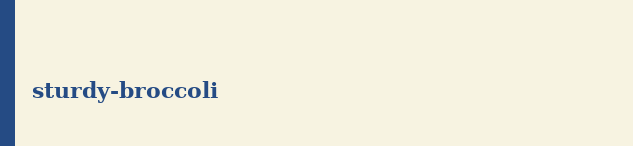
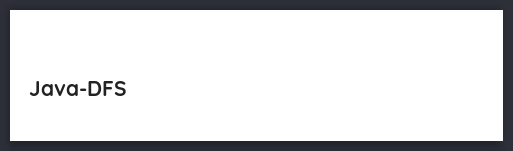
[32,81,218,103] sturdy-broccoli -> [29,81,127,96] Java-DFS

